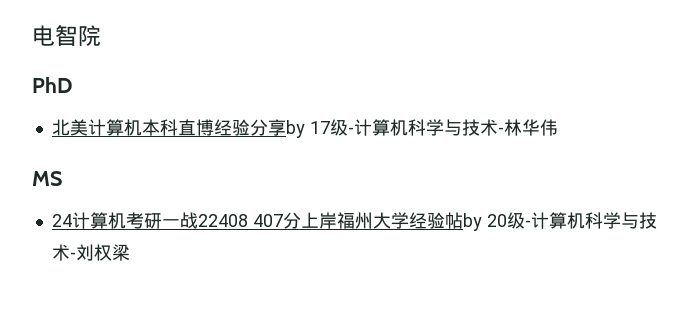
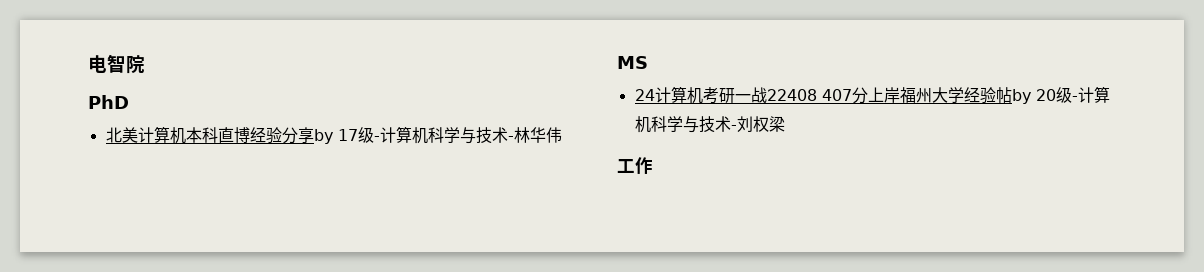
(130, 252) none -> [617,157,653,174] // 工作

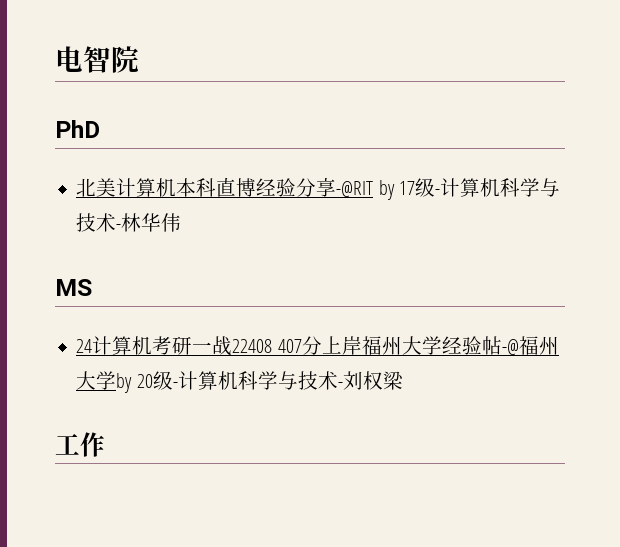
(314, 135) none -> [336,181,374,197] -@RIT
(1012, 95) none -> [501,336,559,355] [76,371,117,390] -@福州大学

